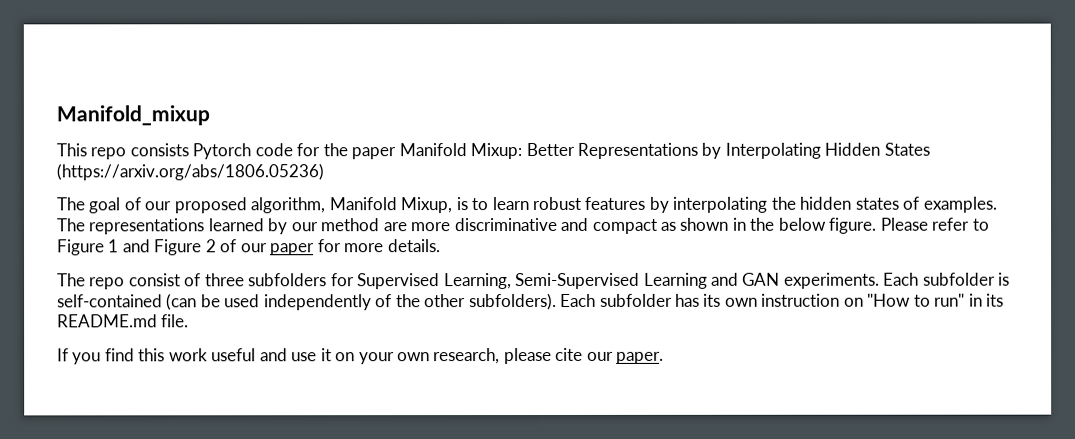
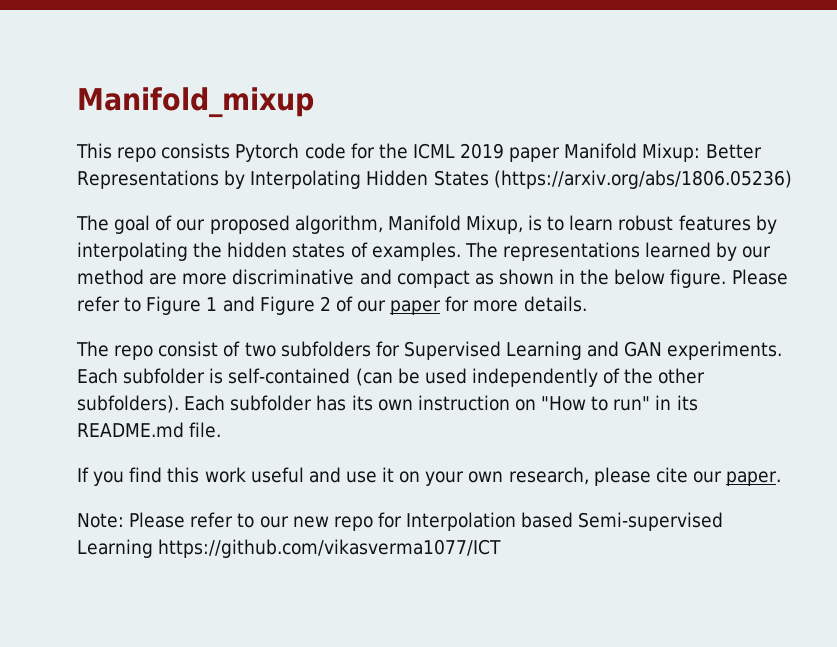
(348, 150) none -> [412,143,505,159] ICML 2019
[204,273,245,287] three -> [244,342,276,357] two
[443,272,641,290] Learning, Semi-Supervised -> (501, 350) none
(665, 357) none -> [77,512,724,531] [77,539,502,558] // Note: Please refer to our new repo for Interpolation based Semi-supervised Learning https://github.com/vikasverma1077/ICT

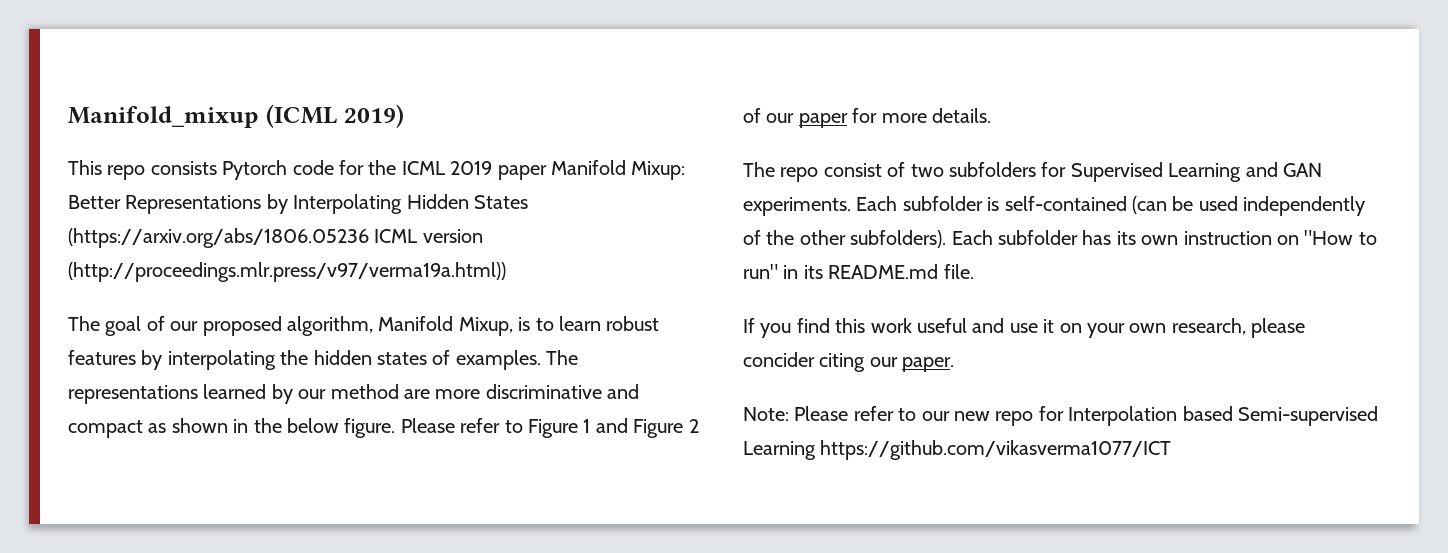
(314, 102) none -> [265,104,404,128] (ICML 2019)
[493,170,792,189] (https://arxiv.org/abs/1806.05236) -> [68,228,483,248] [68,262,506,282] (https://arxiv.org/abs/1806.05236 ICML version (http://proceedings.mlr.press/v97/verma19a.html))
[655,467,688,483] cite -> [743,352,866,372] concider citing

